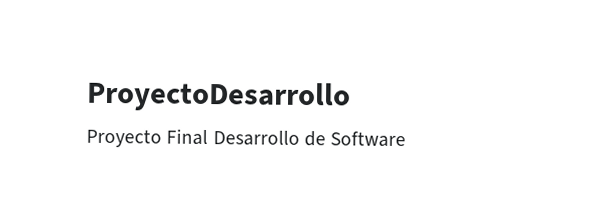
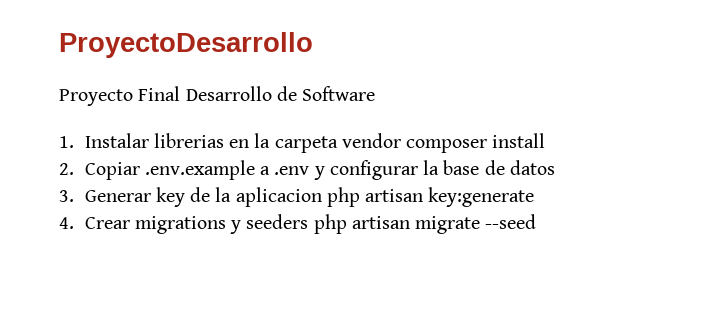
(407, 139) none -> [59,133,546,153] [59,160,556,180] [59,187,535,207] [59,214,537,234] // 1. Instalar librerias en la carpeta vendor composer install // 2. Copiar .env.example a .env y configurar la base de datos // 3. Generar key de la aplicacion php artisan key:generate // 4. Crear migrations y seeders php artisan migrate --seed

